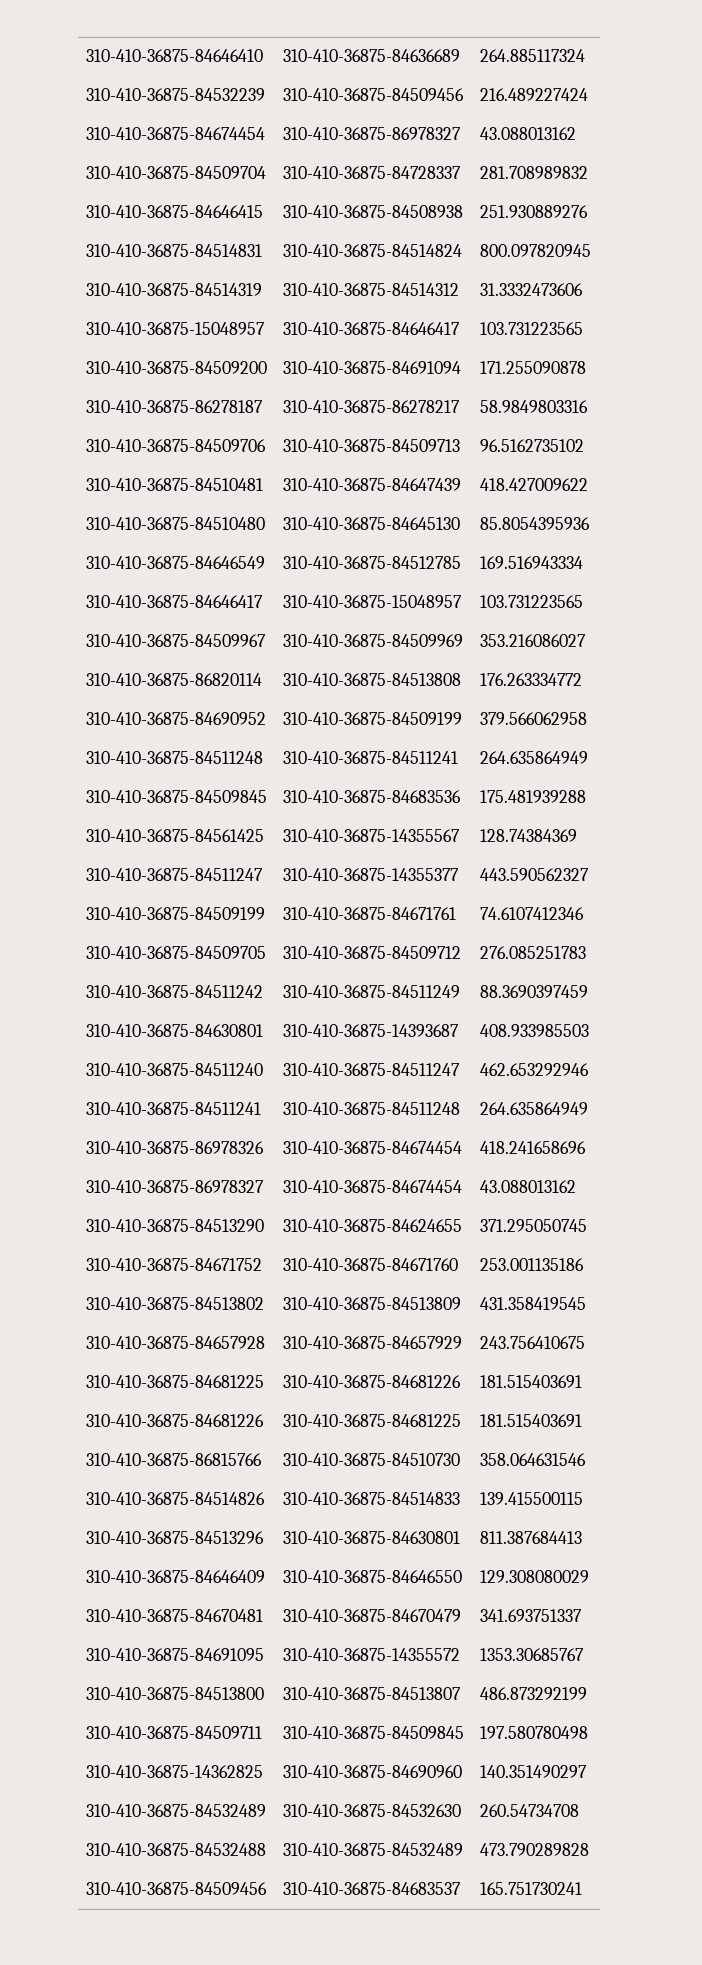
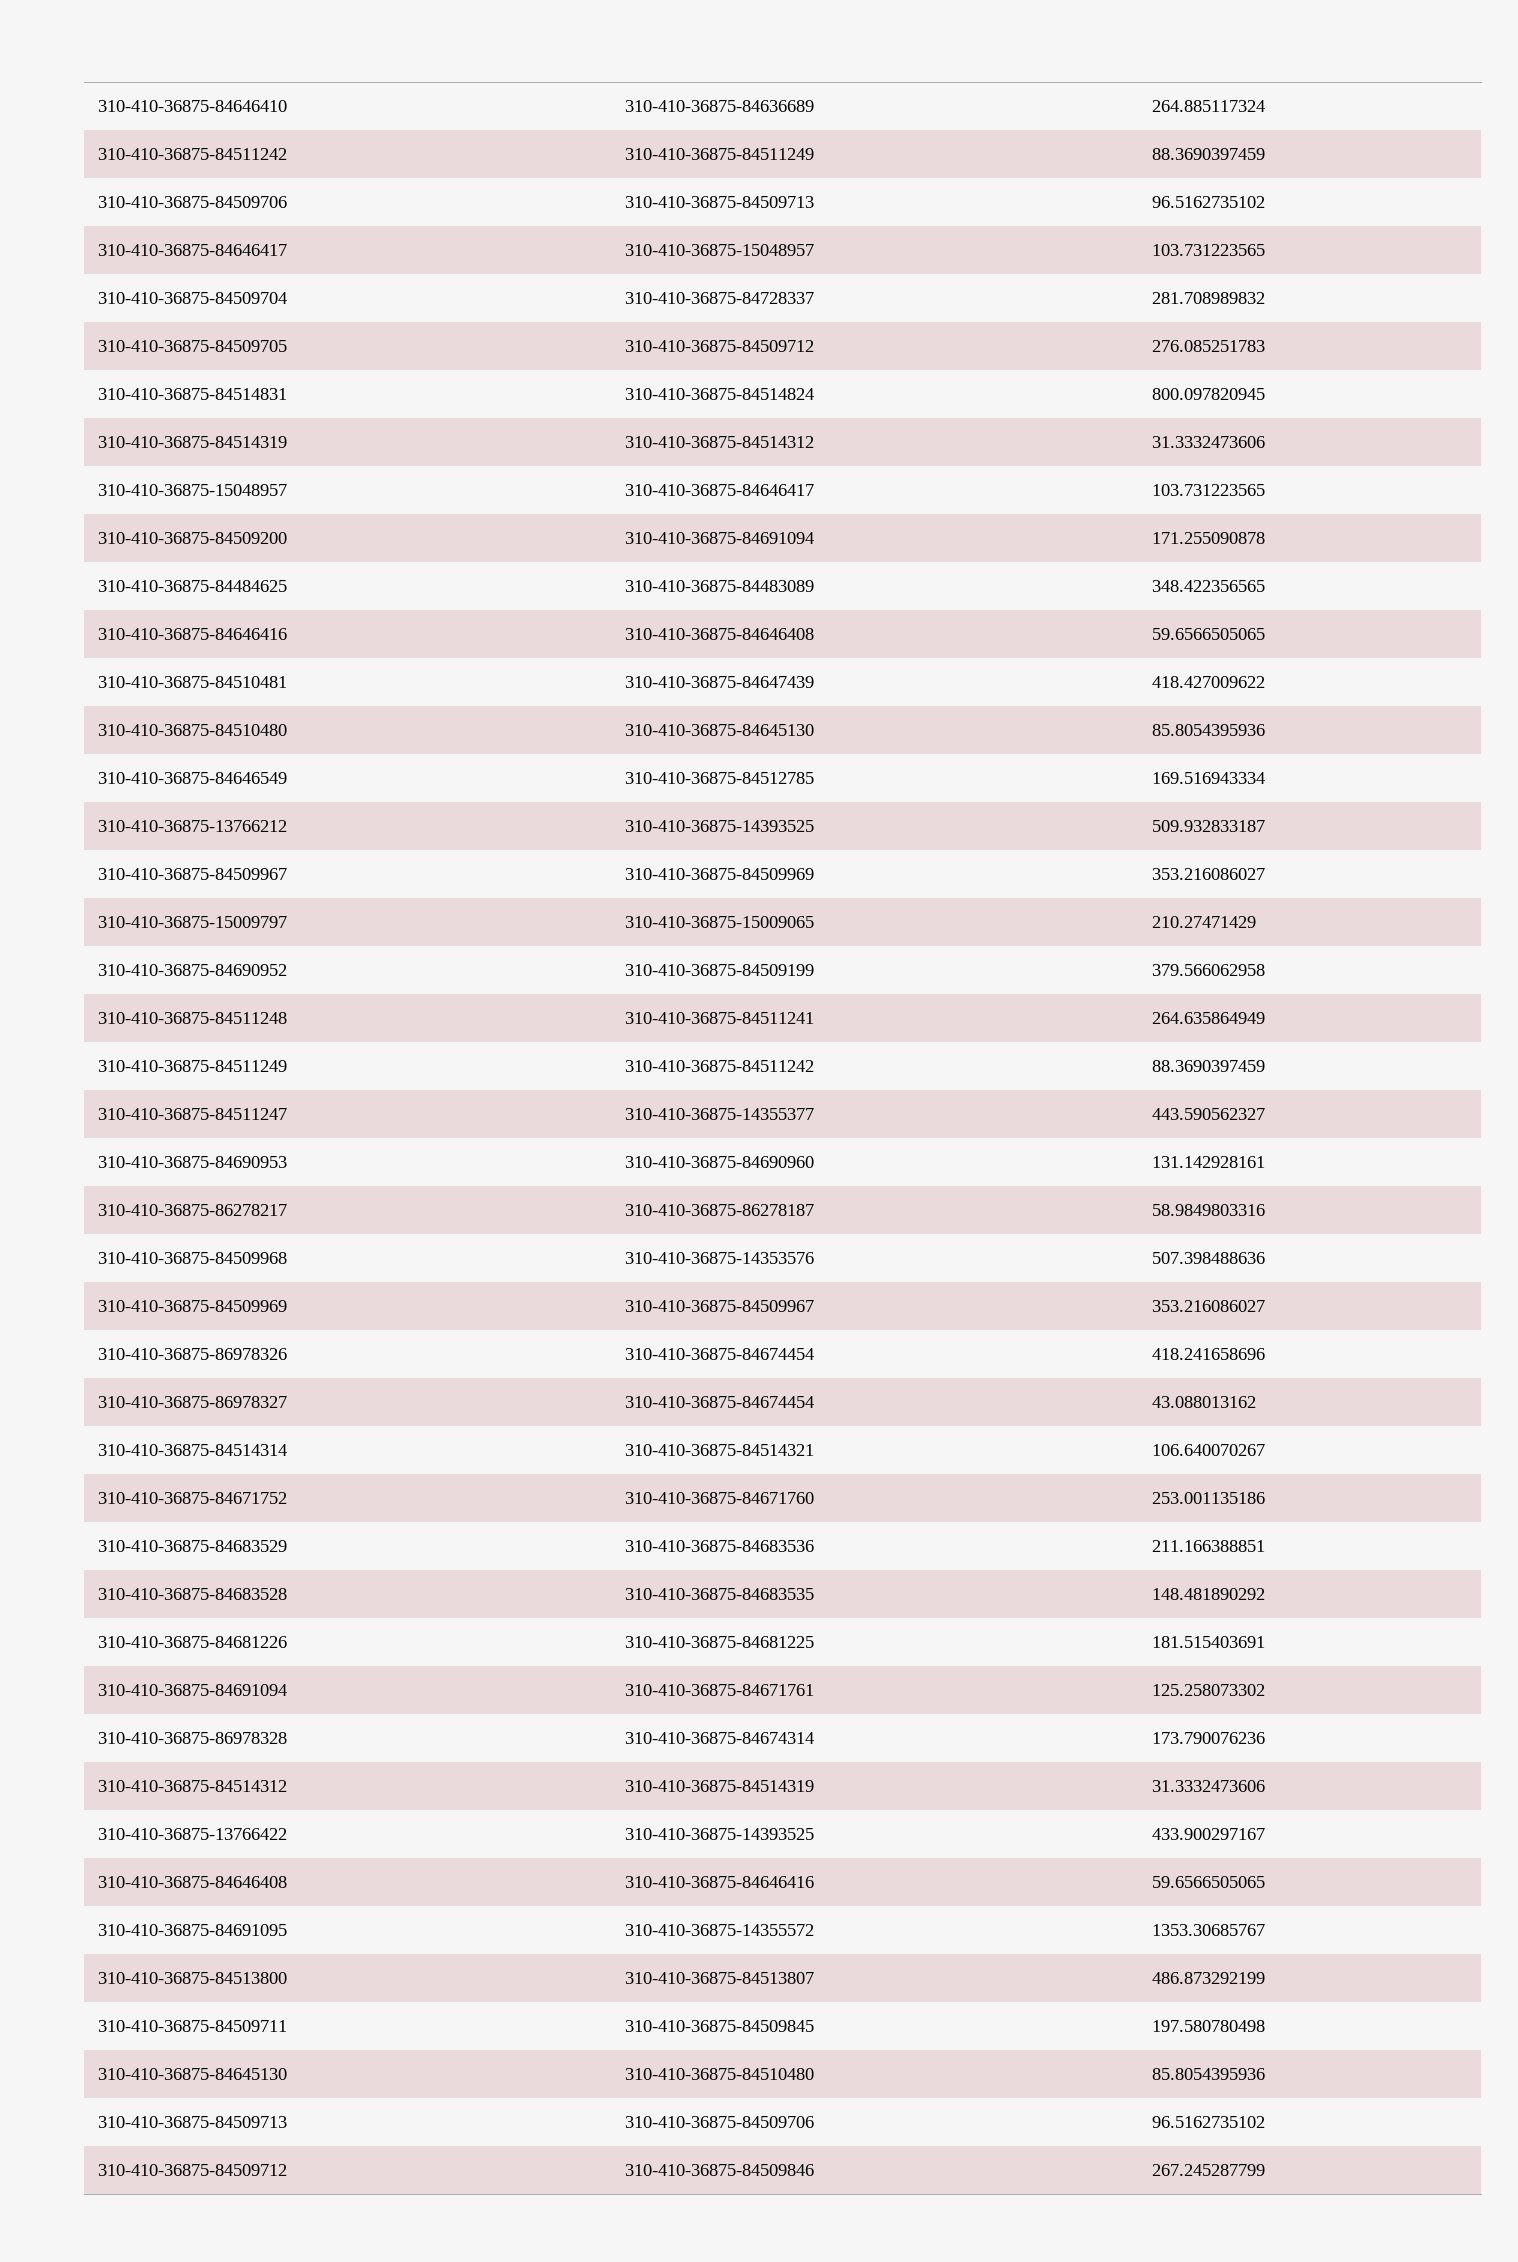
[85,88,265,101] [282,88,464,101] [479,88,588,101] [85,127,265,140] [282,127,461,140] [479,127,576,140] 310-410-36875-84532239 | 310-410-36875-84509456 | 216.489227424 // 310-410-36875-84674454 | 310-410-36875-86978327 | 43.088013162 -> [97,148,287,160] [624,148,814,160] [1151,148,1265,160] [97,196,287,208] [624,196,814,208] [1151,196,1265,208] [97,244,287,256] [624,244,814,256] [1151,244,1265,256] 310-410-36875-84511242 | 310-410-36875-84511249 | 88.3690397459 // 310-410-36875-84509706 | 310-410-36875-84509713 | 96.5162735102 // 310-410-36875-84646417 | 310-410-36875-15048957 | 103.731223565
[85,205,263,218] [282,205,463,218] [479,205,588,218] 310-410-36875-84646415 | 310-410-36875-84508938 | 251.930889276 -> [97,340,287,352] [624,340,814,352] [1151,340,1265,352] 310-410-36875-84509705 | 310-410-36875-84509712 | 276.085251783
[85,400,263,413] [282,400,460,413] [479,400,588,413] [85,439,266,452] [282,439,460,452] [479,439,584,452] 310-410-36875-86278187 | 310-410-36875-86278217 | 58.9849803316 // 310-410-36875-84509706 | 310-410-36875-84509713 | 96.5162735102 -> [97,580,287,592] [624,580,814,592] [1151,580,1265,592] [97,628,287,640] [624,628,814,640] [1151,628,1265,640] 310-410-36875-84484625 | 310-410-36875-84483089 | 348.422356565 // 310-410-36875-84646416 | 310-410-36875-84646408 | 59.6566505065
[85,595,263,608] [282,595,462,608] [479,595,583,608] 310-410-36875-84646417 | 310-410-36875-15048957 | 103.731223565 -> [97,820,287,832] [624,820,814,832] [1151,820,1265,832] 310-410-36875-13766212 | 310-410-36875-14393525 | 509.932833187
[85,673,262,686] [282,673,461,686] [479,673,582,686] 310-410-36875-86820114 | 310-410-36875-84513808 | 176.263334772 -> [97,916,287,928] [624,916,814,928] [1151,916,1256,928] 310-410-36875-15009797 | 310-410-36875-15009065 | 210.27471429
[85,790,267,803] [282,790,461,803] [479,790,586,803] [85,829,264,842] [282,829,460,842] [479,829,577,842] [85,868,263,881] [282,868,459,881] [479,868,589,881] [85,907,265,920] [282,907,456,920] [479,907,584,920] [85,946,266,959] [282,946,461,959] [479,946,586,959] [85,985,263,998] [282,985,460,998] [479,985,588,998] [85,1024,263,1037] [282,1024,459,1037] [479,1024,589,1037] [85,1063,263,1076] [282,1063,460,1076] [479,1063,589,1076] [85,1102,261,1115] [282,1102,460,1115] [479,1102,588,1115] 310-410-36875-84509845 | 310-410-36875-84683536 | 175.481939288 // 310-410-36875-84561425 | 310-410-36875-14355567 | 128.74384369 // 310-410-36875-84511247 | 310-410-36875-14355377 | 443.590562327 // 310-410-36875-84509199 | 310-410-36875-84671761 | 74.6107412346 // 310-410-36875-84509705 | 310-410-36875-84509712 | 276.085251783 // 310-410-36875-84511242 | 310-410-36875-84511249 | 88.3690397459 // 310-410-36875-84630801 | 310-410-36875-14393687 | 408.933985503 // 310-410-36875-84511240 | 310-410-36875-84511247 | 462.653292946 // 310-410-36875-84511241 | 310-410-36875-84511248 | 264.635864949 -> [97,1060,287,1072] [624,1060,814,1072] [1151,1060,1265,1072] [97,1108,287,1120] [624,1108,814,1120] [1151,1108,1265,1120] [97,1156,287,1168] [624,1156,814,1168] [1151,1156,1265,1168] [97,1204,287,1216] [624,1204,814,1216] [1151,1204,1265,1216] [97,1252,287,1264] [624,1252,814,1264] [1151,1252,1265,1264] [97,1300,287,1312] [624,1300,814,1312] [1151,1300,1265,1312] 310-410-36875-84511249 | 310-410-36875-84511242 | 88.3690397459 // 310-410-36875-84511247 | 310-410-36875-14355377 | 443.590562327 // 310-410-36875-84690953 | 310-410-36875-84690960 | 131.142928161 // 310-410-36875-86278217 | 310-410-36875-86278187 | 58.9849803316 // 310-410-36875-84509968 | 310-410-36875-14353576 | 507.398488636 // 310-410-36875-84509969 | 310-410-36875-84509967 | 353.216086027
[85,1219,264,1232] [282,1219,462,1232] [479,1219,587,1232] 310-410-36875-84513290 | 310-410-36875-84624655 | 371.295050745 -> [97,1444,287,1456] [624,1444,814,1456] [1151,1444,1265,1456] 310-410-36875-84514314 | 310-410-36875-84514321 | 106.640070267
[85,1297,264,1310] [282,1297,461,1310] [479,1297,586,1310] [85,1336,265,1349] [282,1336,462,1349] [479,1336,585,1349] [85,1375,264,1388] [282,1375,461,1388] [479,1375,582,1388] [85,1414,264,1427] [282,1414,461,1427] [479,1414,582,1427] [85,1453,262,1466] [282,1453,460,1466] [479,1453,586,1466] [85,1492,265,1505] [282,1492,460,1505] [479,1492,583,1505] [85,1531,264,1544] [282,1531,460,1544] [479,1531,582,1544] [85,1570,265,1583] [282,1570,462,1583] [479,1570,589,1583] [85,1609,263,1622] [282,1609,461,1622] [479,1609,582,1622] 310-410-36875-84513802 | 310-410-36875-84513809 | 431.358419545 // 310-410-36875-84657928 | 310-410-36875-84657929 | 243.756410675 // 310-410-36875-84681225 | 310-410-36875-84681226 | 181.515403691 // 310-410-36875-84681226 | 310-410-36875-84681225 | 181.515403691 // 310-410-36875-86815766 | 310-410-36875-84510730 | 358.064631546 // 310-410-36875-84514826 | 310-410-36875-84514833 | 139.415500115 // 310-410-36875-84513296 | 310-410-36875-84630801 | 811.387684413 // 310-410-36875-84646409 | 310-410-36875-84646550 | 129.308080029 // 310-410-36875-84670481 | 310-410-36875-84670479 | 341.693751337 -> [97,1540,287,1552] [624,1540,814,1552] [1151,1540,1265,1552] [97,1588,287,1600] [624,1588,814,1600] [1151,1588,1265,1600] [97,1636,287,1648] [624,1636,814,1648] [1151,1636,1265,1648] [97,1684,287,1696] [624,1684,814,1696] [1151,1684,1265,1696] [97,1732,287,1744] [624,1732,814,1744] [1151,1732,1265,1744] [97,1780,287,1792] [624,1780,814,1792] [1151,1780,1265,1792] [97,1828,287,1840] [624,1828,814,1840] [1151,1828,1265,1840] [97,1876,287,1888] [624,1876,814,1888] [1151,1876,1265,1888] 310-410-36875-84683529 | 310-410-36875-84683536 | 211.166388851 // 310-410-36875-84683528 | 310-410-36875-84683535 | 148.481890292 // 310-410-36875-84681226 | 310-410-36875-84681225 | 181.515403691 // 310-410-36875-84691094 | 310-410-36875-84671761 | 125.258073302 // 310-410-36875-86978328 | 310-410-36875-84674314 | 173.790076236 // 310-410-36875-84514312 | 310-410-36875-84514319 | 31.3332473606 // 310-410-36875-13766422 | 310-410-36875-14393525 | 433.900297167 // 310-410-36875-84646408 | 310-410-36875-84646416 | 59.6566505065
[85,1765,263,1778] [282,1765,462,1778] [479,1765,587,1778] [85,1804,266,1817] [282,1804,461,1817] [479,1804,579,1817] [85,1843,266,1856] [282,1843,463,1856] [479,1843,589,1856] [85,1882,267,1895] [282,1882,461,1895] [479,1882,582,1895] 310-410-36875-14362825 | 310-410-36875-84690960 | 140.351490297 // 310-410-36875-84532489 | 310-410-36875-84532630 | 260.54734708 // 310-410-36875-84532488 | 310-410-36875-84532489 | 473.790289828 // 310-410-36875-84509456 | 310-410-36875-84683537 | 165.751730241 -> [97,2068,287,2080] [624,2068,814,2080] [1151,2068,1265,2080] [97,2116,287,2128] [624,2116,814,2128] [1151,2116,1265,2128] [97,2164,287,2176] [624,2164,814,2176] [1151,2164,1265,2176] 310-410-36875-84645130 | 310-410-36875-84510480 | 85.8054395936 // 310-410-36875-84509713 | 310-410-36875-84509706 | 96.5162735102 // 310-410-36875-84509712 | 310-410-36875-84509846 | 267.245287799

